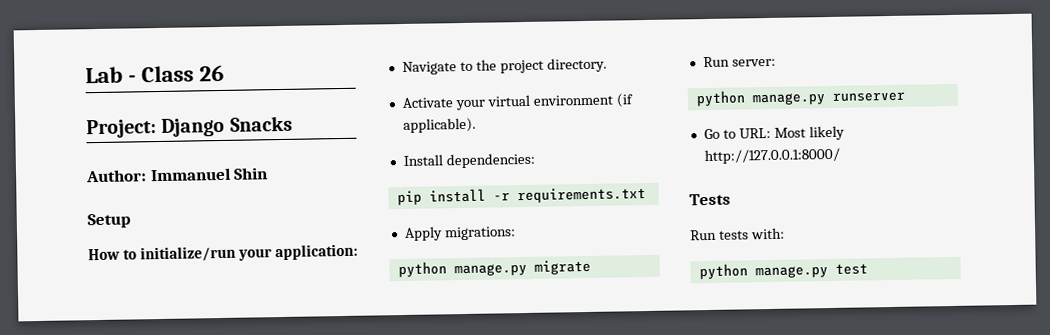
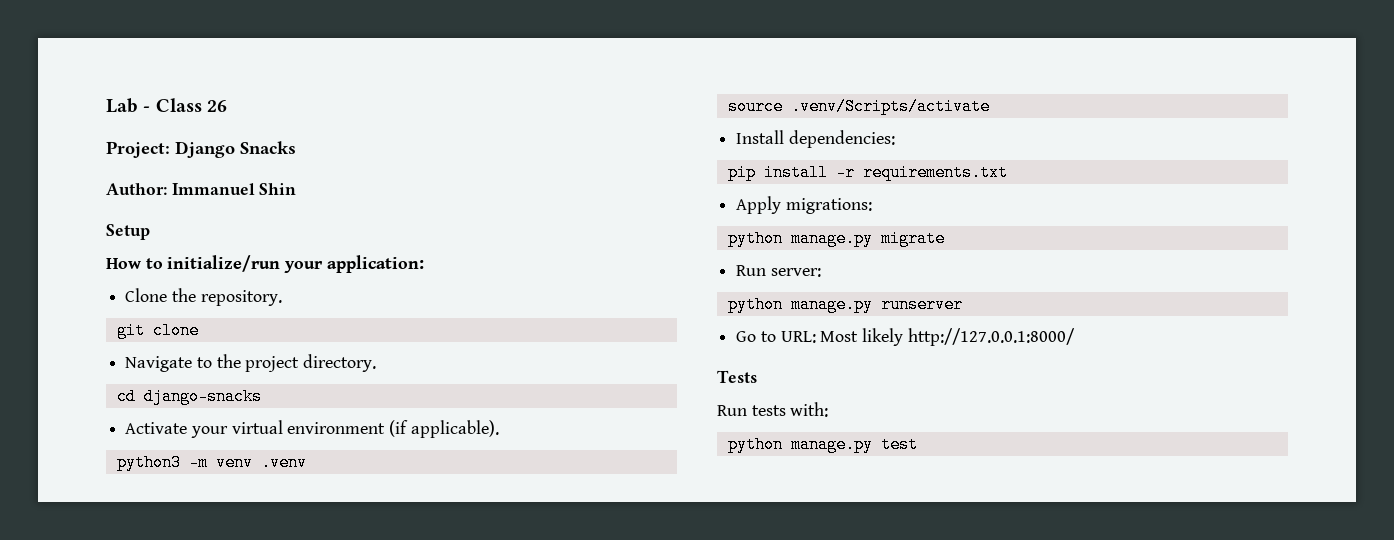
(358, 252) none -> [125,288,282,306] [116,322,199,339] // Clone the repository. // git clone
(607, 65) none -> [116,388,262,405] // cd django-snacks
(476, 125) none -> [116,454,307,471] [727,98,990,115] // python3 -m venv .venv // source .venv/Scripts/activate

